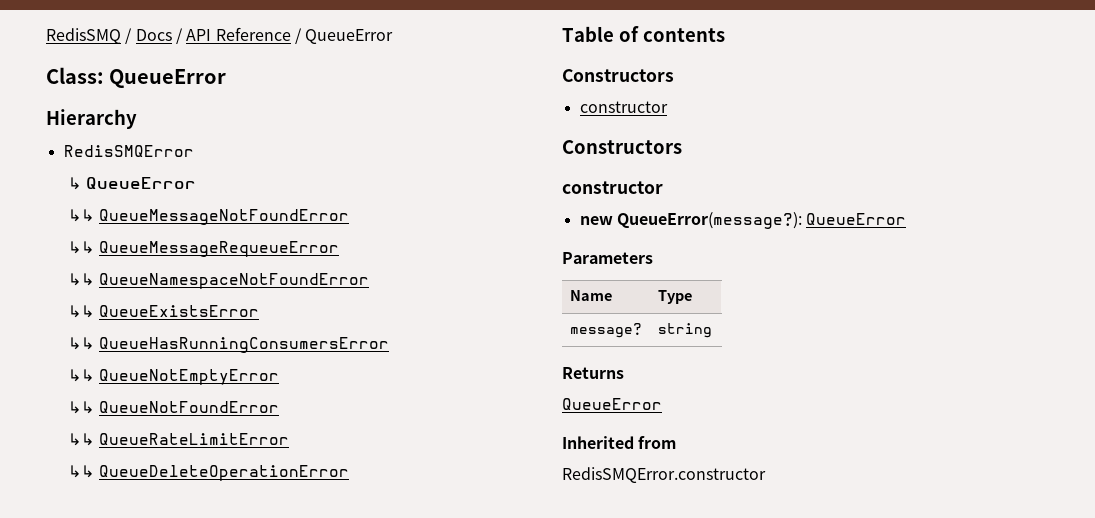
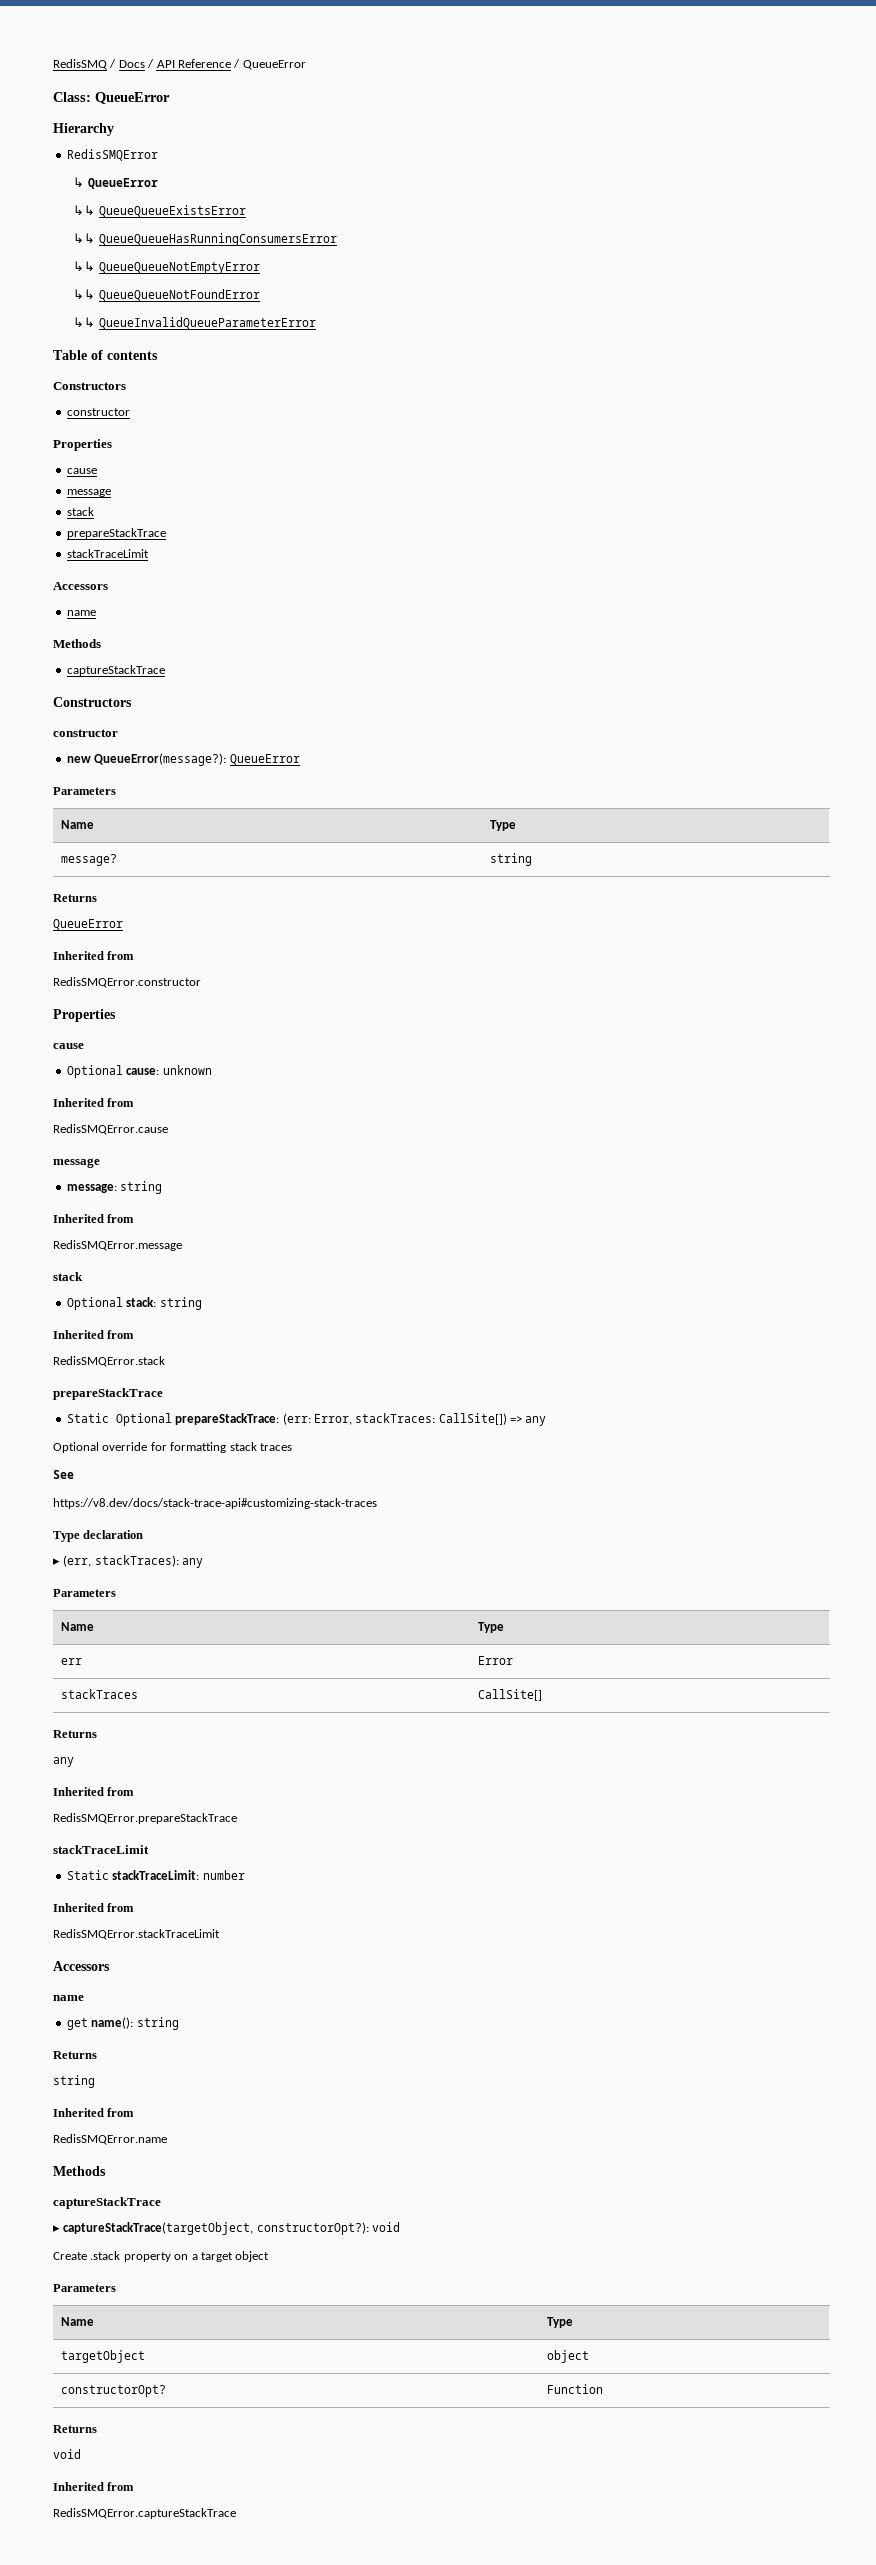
[98,209,349,225] [68,241,339,257] [68,273,369,289] [68,305,259,318] [68,337,389,353] [68,369,279,385] [68,401,279,414] [68,433,289,446] [68,465,349,481] QueueMessageNotFoundError // ↳↳ QueueMessageRequeueError // ↳↳ QueueNamespaceNotFoundError // ↳↳ QueueExistsError // ↳↳ QueueHasRunningConsumersError // ↳↳ QueueNotEmptyError // ↳↳ QueueNotFoundError // ↳↳ QueueRateLimitError // ↳↳ QueueDeleteOperationError -> [98,205,246,217] [73,233,337,246] [73,261,260,274] [73,289,260,301] [73,317,316,329] QueueQueueExistsError // ↳↳ QueueQueueHasRunningConsumersError // ↳↳ QueueQueueNotEmptyError // ↳↳ QueueQueueNotFoundError // ↳↳ QueueInvalidQueueParameterError
(668, 107) none -> [53,439,112,451] [66,468,97,474] [66,489,111,497] [66,507,94,516] [66,528,166,539] [66,549,149,558] [53,582,108,590] [66,610,96,616] [53,639,101,648] [66,665,165,676] // Properties // cause // message // stack // prepareStackTrace // stackTraceLimit // Accessors // name // Methods // captureStackTrace
(766, 475) none -> [53,1009,116,1022] [53,1043,84,1049] [66,1065,212,1078] [53,1098,135,1107] [53,1124,168,1135] [53,1158,100,1168] [66,1181,163,1194] [53,1214,135,1223] [53,1240,182,1251] [53,1272,83,1281] [66,1297,202,1310] [53,1330,135,1339] [53,1356,165,1367] [53,1388,163,1400] [66,1413,547,1426] [53,1442,292,1453] [53,1470,74,1479] [53,1498,377,1509] [53,1530,144,1542] [53,1555,204,1568] [53,1589,116,1597] [60,1622,94,1631] [477,1622,504,1633] [60,1658,82,1665] [477,1656,513,1665] [60,1689,138,1699] [477,1689,542,1701] [53,1730,97,1738] [53,1757,74,1767] [53,1787,135,1796] [53,1813,237,1824] [53,1845,149,1854] [66,1870,245,1880] [53,1903,135,1912] [53,1929,220,1940] [53,1961,110,1971] [53,1995,84,2001] [66,2017,179,2030] [53,2051,97,2059] [53,2075,95,2088] [53,2108,135,2117] [53,2134,167,2145] [53,2166,106,2176] [53,2197,161,2209] [53,2222,401,2235] [53,2251,270,2262] [53,2284,116,2292] [60,2317,94,2326] [546,2317,573,2328] [60,2350,145,2363] [546,2350,589,2363] [60,2385,166,2397] [546,2384,603,2394] [53,2425,97,2433] [53,2449,81,2459] [53,2482,135,2491] [53,2508,236,2519] // Properties // cause // Optional cause: unknown // Inherited from // RedisSMQError.cause // message // message: string // Inherited from // RedisSMQError.message // stack // Optional stack: string // Inherited from // RedisSMQError.stack // prepareStackTrace // Static Optional prepareStackTrace: (err: Error, stackTraces: CallSite[]) => any // Optional override for formatting stack traces // See // https://v8.dev/docs/stack-trace-api#customizing-stack-traces // Type declaration // ▸ (err, stackTraces): any // Parameters // Name | Type // err | Error // stackTraces | CallSite[] // Returns // any // Inherited from // RedisSMQError.prepareStackTrace // stackTraceLimit // Static stackTraceLimit: number // Inherited from // RedisSMQError.stackTraceLimit // Accessors // name // get name(): string // Returns // string // Inherited from // RedisSMQError.name // Methods // captureStackTrace // ▸ captureStackTrace(targetObject, constructorOpt?): void // Create .stack property on a target object // Parameters // Name | Type // targetObject | object // constructorOpt? | Function // Returns // void // Inherited from // RedisSMQError.captureStackTrace

